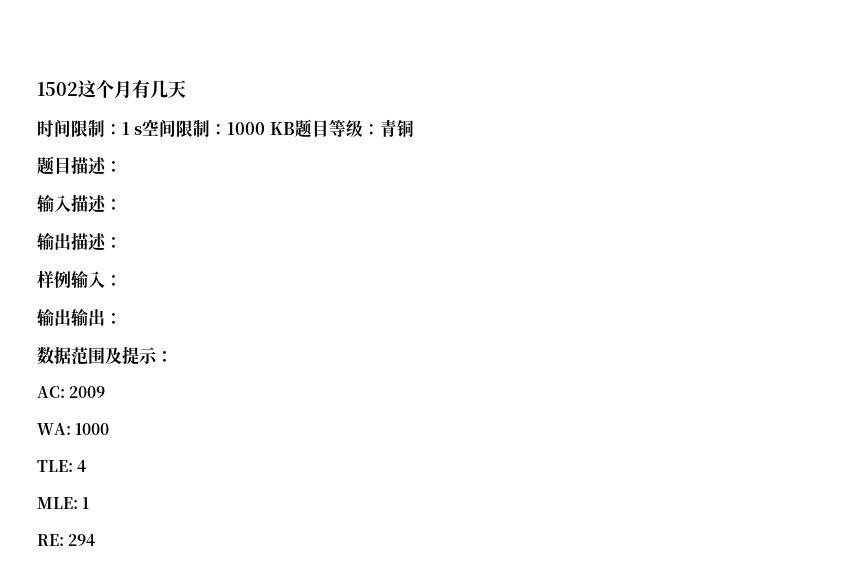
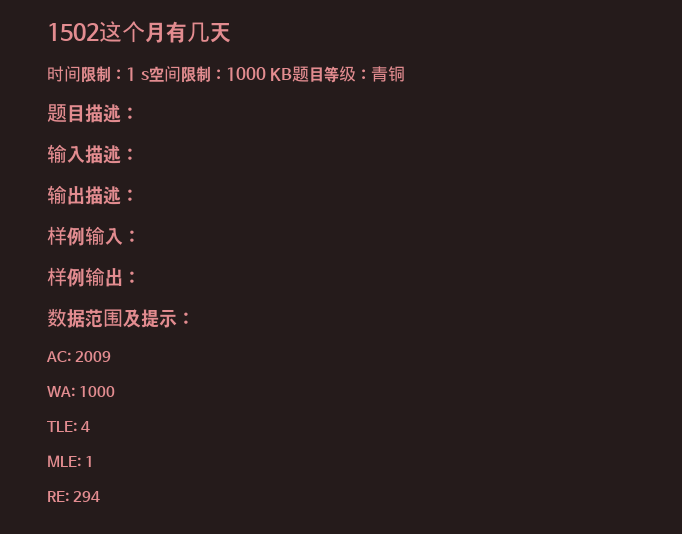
[37,308,71,326] 输出 -> [47,267,85,287] 样例

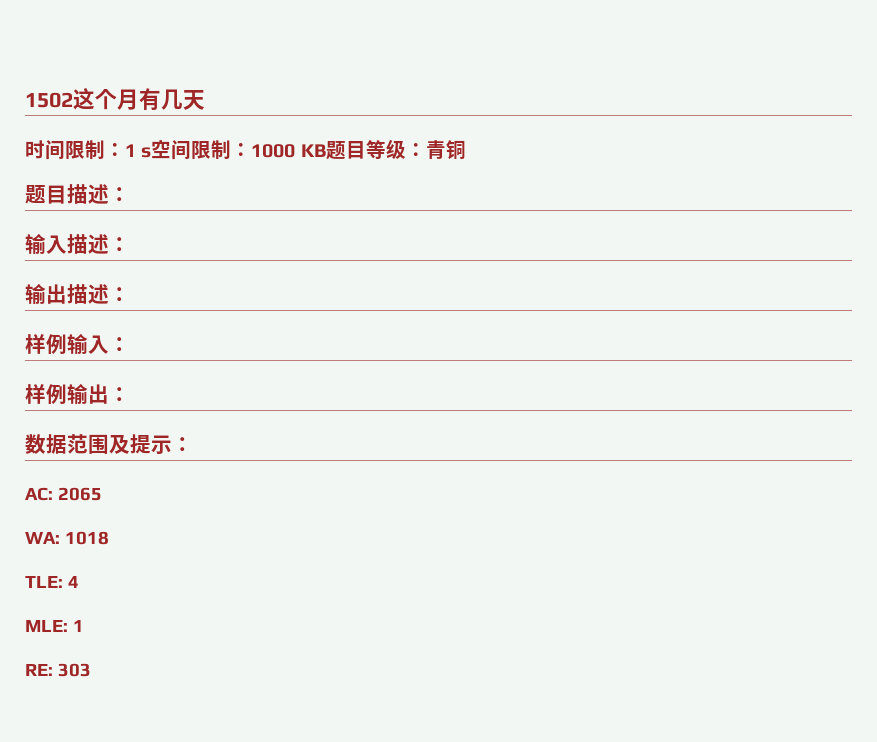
[74,351,111,362] 2009 -> [57,487,102,501] 2065
[78,386,115,397] 1000 -> [64,531,109,545] 1018
[72,491,100,502] 294 -> [57,663,91,677] 303

